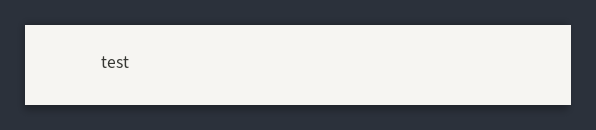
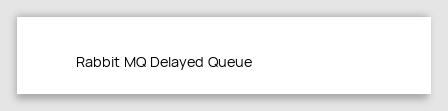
[101,56,129,68] test -> [76,57,252,70] Rabbit MQ Delayed Queue

